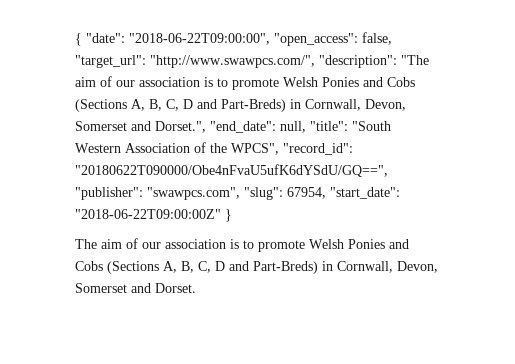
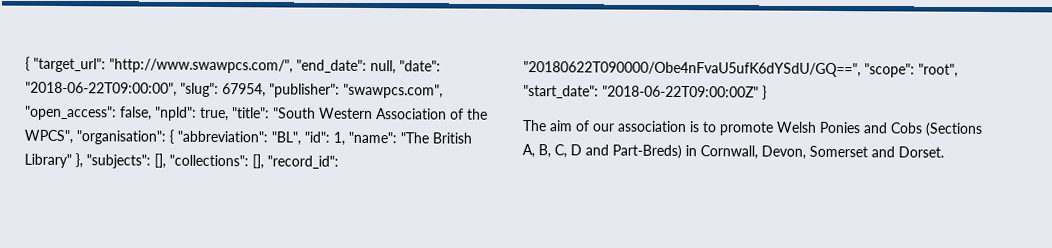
[75,32,392,46] [75,55,429,68] [75,76,415,90] [75,99,406,112] [75,121,306,133] { "date": "2018-06-22T09:00:00", "open_access": false, "target_url": "http://www.swawpcs.com/", "description": "The aim of our association is to promote Welsh Ponies and Cobs (Sections A, B, C, D and Part-Breds) in Cornwall, Devon, Somerset and Dorset.", "end_date": null, -> [25,56,441,75] [25,81,443,99] [25,105,229,122] { "target_url": "http://www.swawpcs.com/", "end_date": null, "date": "2018-06-22T09:00:00", "slug": 67954, "publisher": "swawpcs.com", "open_access": false, "npld": true,
[283,143,353,155] [75,164,388,177] [75,187,326,200] "record_id": "20180622T090000/Obe4nFvaU5ufK6dYSdU/GQ==", "publisher": "swawpcs.com", "slug": 67954, -> [76,129,472,146] [24,153,339,170] [523,60,958,78] "organisation": { "abbreviation": "BL", "id": 1, "name": "The British Library" }, "subjects": [], "collections": [], "record_id": "20180622T090000/Obe4nFvaU5ufK6dYSdU/GQ==", "scope": "root",

